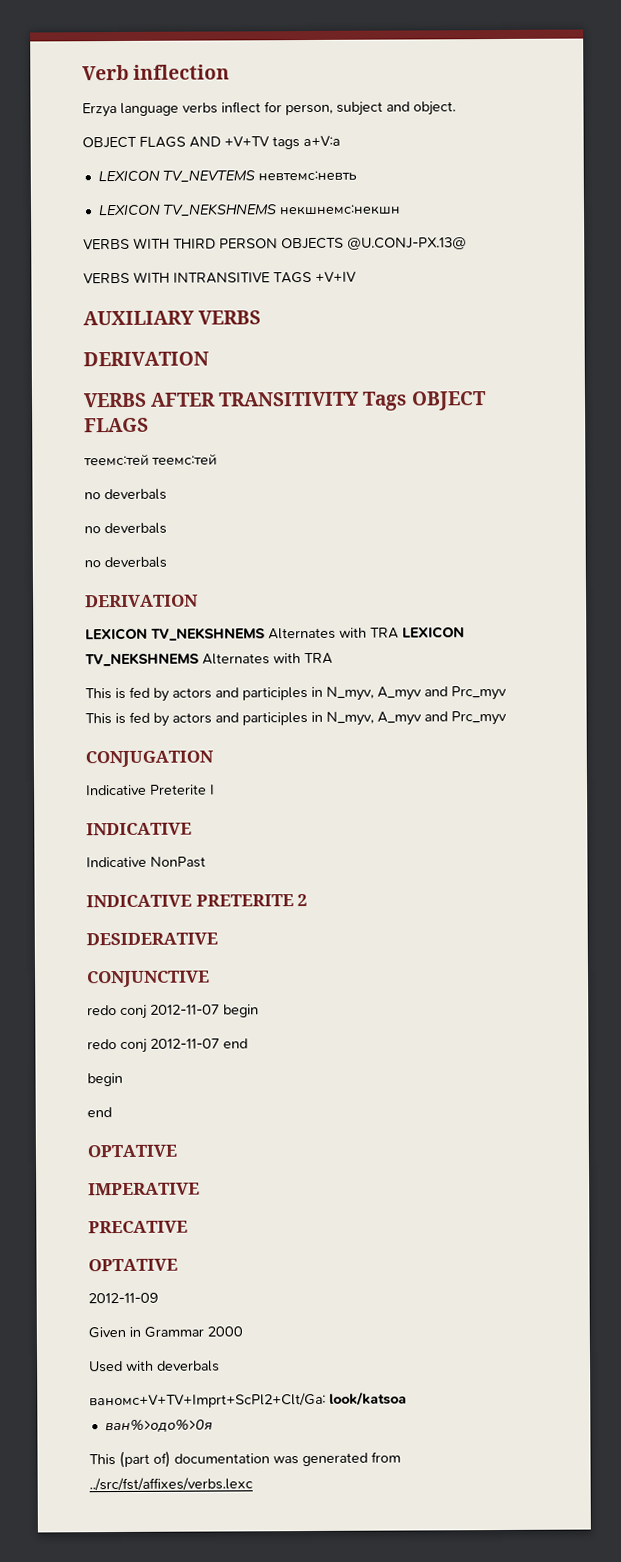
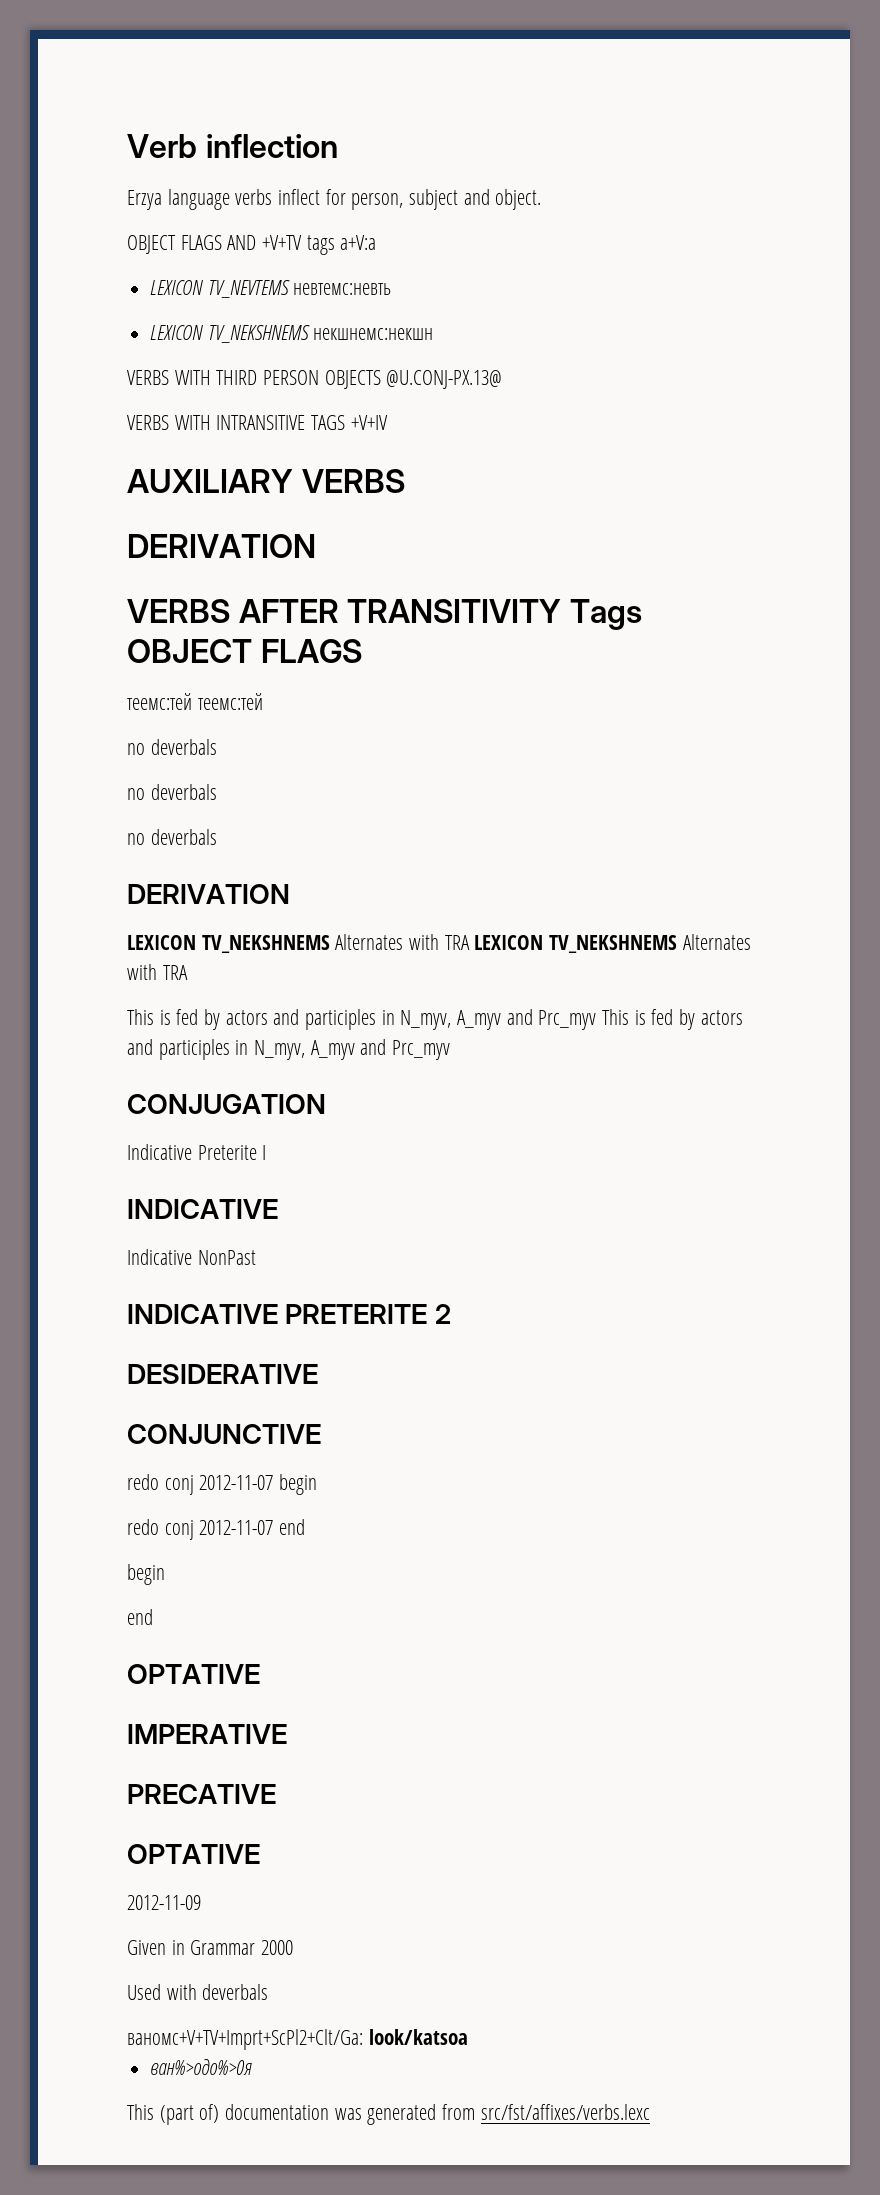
[89,1477,253,1492] ../src/fst/affixes/verbs.lexc -> [480,2104,650,2120] src/fst/affixes/verbs.lexc

